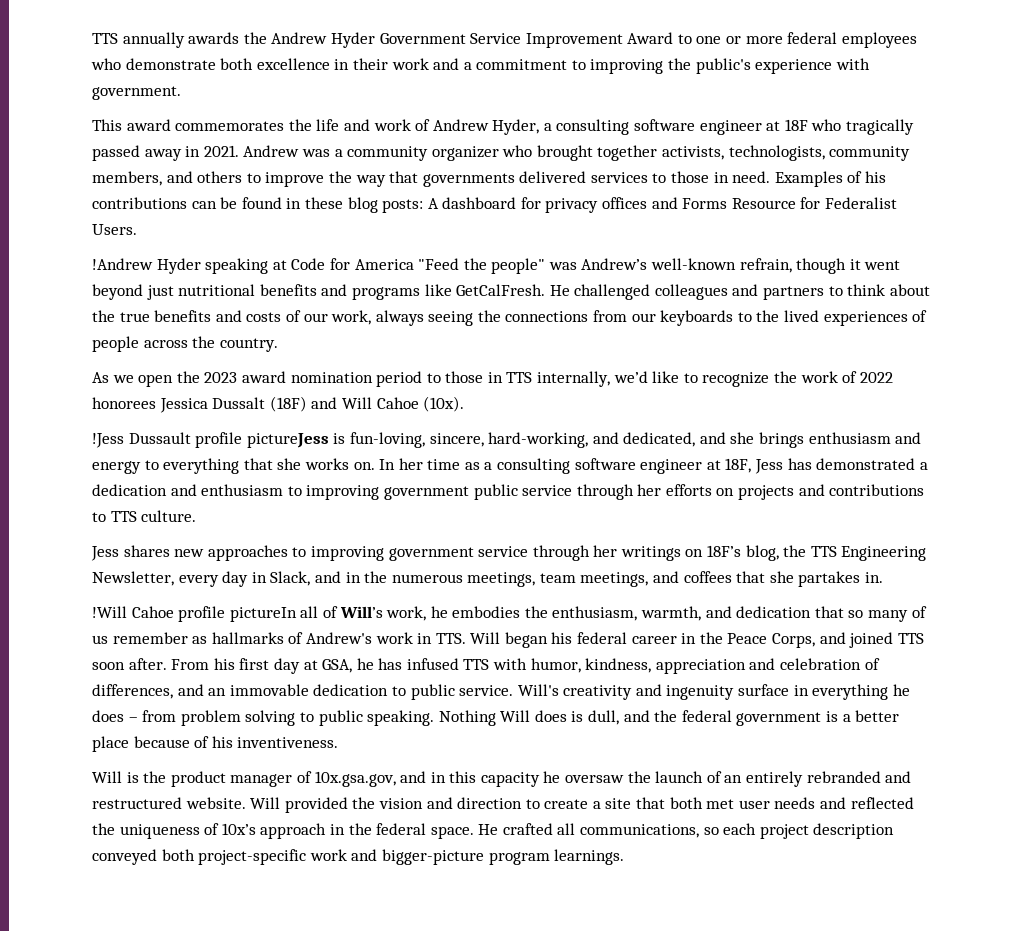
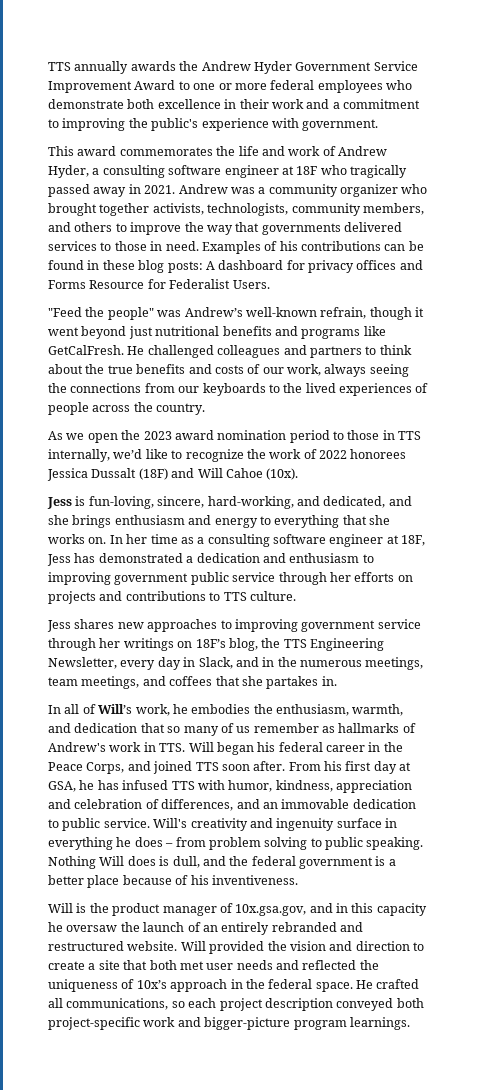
[92,258,414,274] !Andrew Hyder speaking at Code for America -> (270, 284) none
[92,432,329,448] !Jess Dussault profile pictureJess -> [47,497,72,509] Jess
[92,606,297,622] !Will Cahoe profile pictureIn -> [48,705,61,714] In

